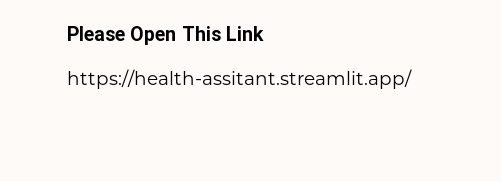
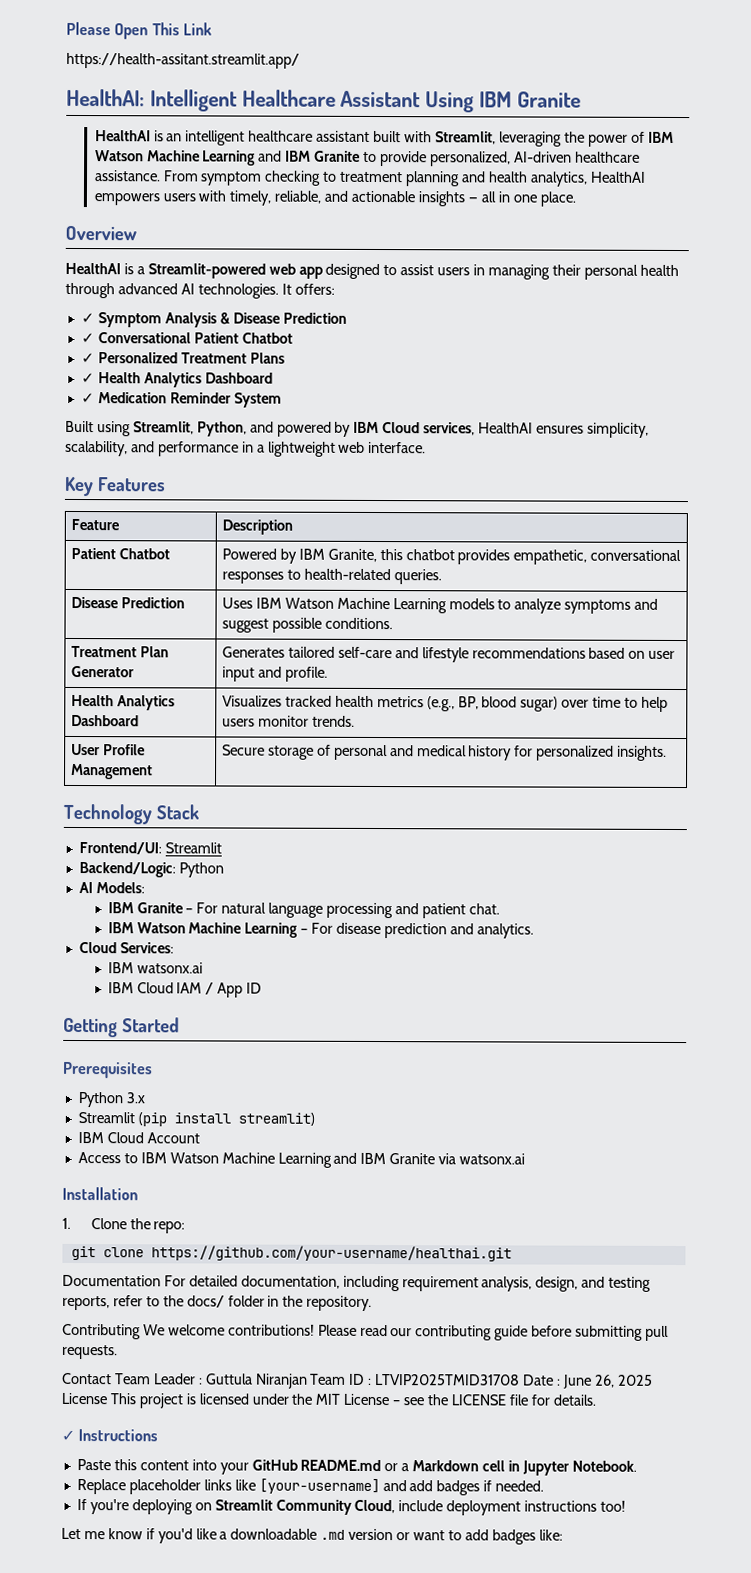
(412, 79) none -> [66,88,581,113] [94,130,674,147] [94,150,640,167] [94,170,646,187] [93,190,576,207] [65,225,137,241] [65,262,679,280] [65,282,335,299] [80,312,347,328] [80,332,293,344] [80,352,285,364] [80,372,273,388] [80,392,282,408] [65,420,649,438] [65,440,427,457] [64,476,166,497] [70,518,120,531] [221,519,293,535] [70,547,170,560] [221,548,682,565] [221,568,442,585] [70,596,185,609] [221,597,659,614] [221,617,393,633] [70,645,169,658] [70,665,134,678] [221,646,676,663] [221,666,328,682] [70,694,175,711] [70,714,139,727] [221,695,669,712] [221,715,355,727] [70,743,146,756] [70,763,153,780] [221,744,668,761] [63,803,199,825] [78,842,222,855] [78,862,224,878] [78,882,145,894] [107,902,500,919] [107,922,534,939] [78,942,174,954] [107,962,203,974] [107,982,263,998] [63,1017,180,1038] [63,1061,153,1079] [77,1092,145,1108] [77,1112,315,1127] [77,1132,200,1144] [77,1152,526,1168] [62,1186,138,1201] [62,1217,186,1234] [70,1245,512,1262] [62,1274,652,1292] [62,1295,373,1311] [62,1323,670,1341] [62,1344,118,1360] [62,1372,653,1389] [61,1392,596,1409] [61,1429,159,1442] [76,1459,637,1476] [76,1478,545,1496] [76,1499,627,1516] [61,1527,563,1545] // HealthAI: Intelligent Healthcare Assistant Using IBM Granite // HealthAI is an intelligent healthcare assistant built with Streamlit, leveraging the power of IBM Watson Machine Learning and IBM Granite to provide personalized, AI-driven healthcare assistance. From symptom checking to treatment planning and health analytics, HealthAI empowers users with timely, reliable, and actionable insights — all in one place. // Overview // HealthAI is a Streamlit-powered web app designed to assist users in managing their personal health through advanced AI technologies. It offers: // ✓ Symptom Analysis & Disease Prediction // ✓ Conversational Patient Chatbot // ✓ Personalized Treatment Plans // ✓ Health Analytics Dashboard // ✓ Medication Reminder System // Built using Streamlit, Python, and powered by IBM Cloud services, HealthAI ensures simplicity, scalability, and performance in a lightweight web interface. // Key Features // Feature | Description // Patient Chatbot | Powered by IBM Granite, this chatbot provides empathetic, conversational responses to health-related queries. // Disease Prediction | Uses IBM Watson Machine Learning models to analyze symptoms and suggest possible conditions. // Treatment Plan Generator | Generates tailored self-care and lifestyle recommendations based on user input and profile. // Health Analytics Dashboard | Visualizes tracked health metrics (e.g., BP, blood sugar) over time to help users monitor trends. // User Profile Management | Secure storage of personal and medical history for personalized insights. // Technology Stack // Frontend/UI: Streamlit // Backend/Logic: Python // AI Models: // IBM Granite – For natural language processing and patient chat. // IBM Watson Machine Learning – For disease prediction and analytics. // Cloud Services: // IBM watsonx.ai // IBM Cloud IAM / App ID // Getting Started // Prerequisites // Python 3.x // Streamlit (pip install streamlit) // IBM Cloud Account // Access to IBM Watson Machine Learning and IBM Granite via watsonx.ai // Installation // 1. Clone the repo: // git clone https://github.com/your-username/healthai.git // Documentation For detailed documentation, including requirement analysis, design, and testing reports, refer to the docs/ folder in the repository. // Contributing We welcome contributions! Please read our contributing guide before submitting pull requests. // Contact Team Leader : Guttula Niranjan Team ID : LTVIP2025TMID31708 Date : June 26, 2025 License This project is licensed under the MIT License – see the LICENSE file for details. // ✓ Instructions // Paste this content into your GitHub README.md or a Markdown cell in Jupyter Notebook. // Replace placeholder links like [your-username] and add badges if needed. // If you're deploying on Streamlit Community Cloud, include deployment instructions too! // Let me know if you'd like a downloadable .md version or want to add badges like:

